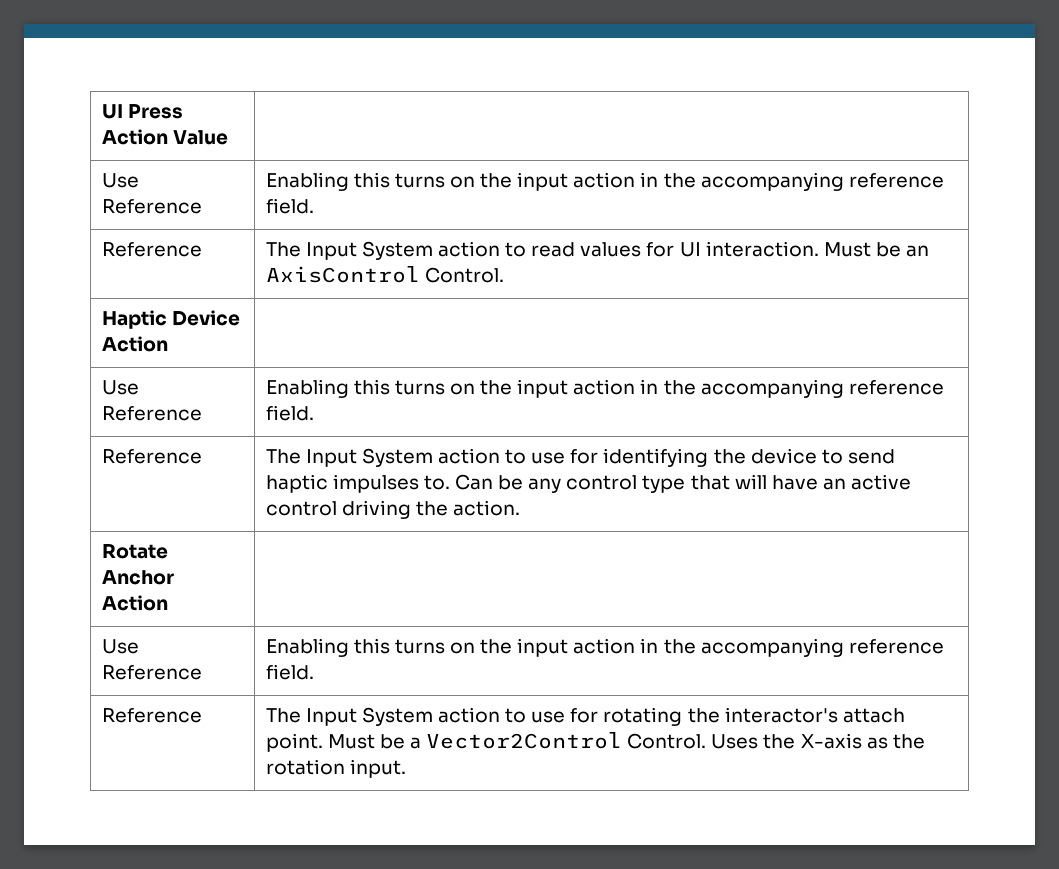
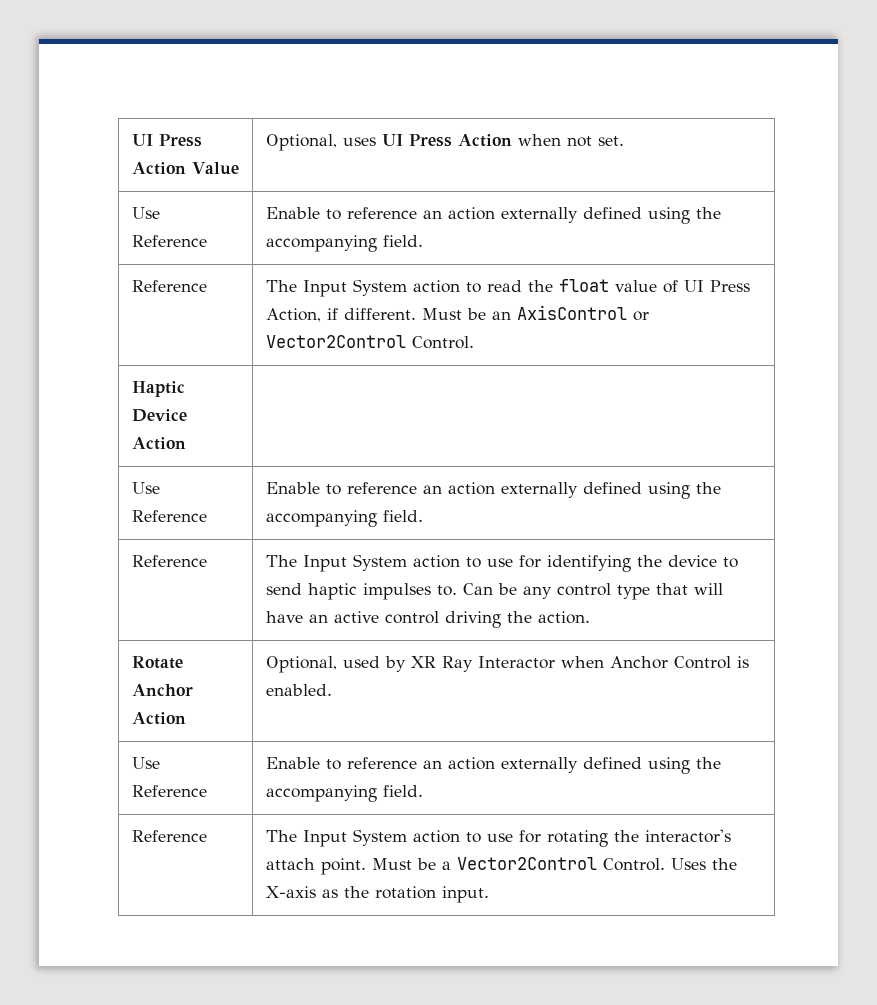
[101,173,139,188] [101,199,202,214] [265,172,944,191] // Use Reference | Enabling this turns on the input action in the accompanying reference -> [265,134,624,151] [131,207,160,219] [131,235,207,247] [265,207,721,224] [265,235,377,252] Optional, uses UI Press Action when not set. // Use Reference | Enable to reference an action externally defined using the accompanying
[580,241,819,257] values for UI interaction. -> [527,279,750,293] [265,308,416,322] the float value of UI Press Action, if different.
(420, 274) none -> [632,311,649,321] [265,335,406,348] or Vector2Control
[265,379,944,398] Enabling this turns on the input action in the accompanying reference -> [265,482,721,499] [265,510,377,527] Enable to reference an action externally defined using the accompanying
[101,639,139,654] [101,665,202,680] [265,638,944,657] // Use Reference | Enabling this turns on the input action in the accompanying reference -> [265,656,749,673] [265,684,332,696] [131,757,160,769] [131,785,207,797] [265,757,721,774] [265,785,377,802] Optional, used by XR Ray Interactor when Anchor Control is enabled. // Use Reference | Enable to reference an action externally defined using the accompanying

